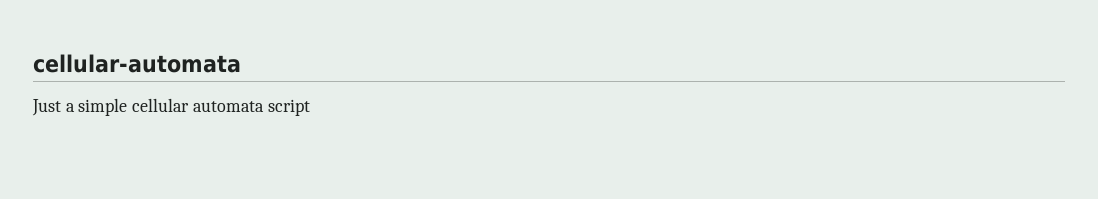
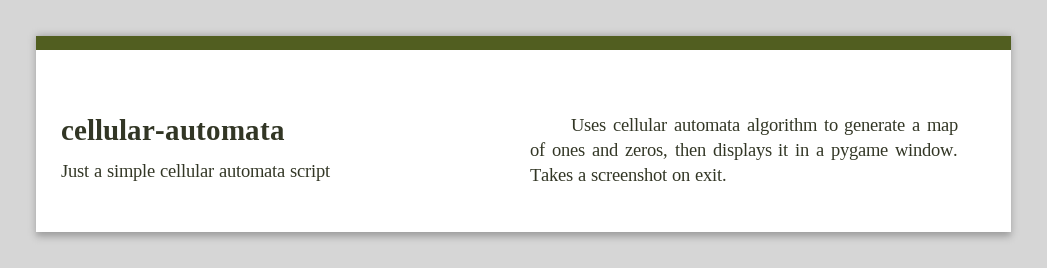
(310, 107) none -> [571,118,958,135] [530,142,958,160] [530,168,727,181] // Uses cellular automata algorithm to generate a map of ones and zeros, then displays it in a pygame window. Takes a screenshot on exit.

